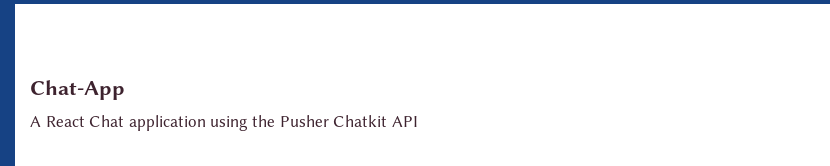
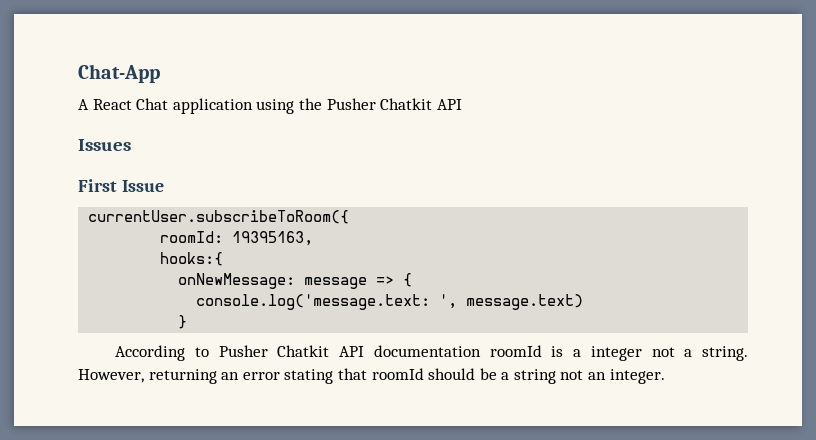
(418, 121) none -> [78,139,131,151] [78,179,164,192] [88,210,350,224] [160,231,314,246] [160,252,224,266] [178,273,413,289] [196,294,584,310] [178,315,188,329] [115,345,748,361] [78,368,665,384] // Issues // First Issue // currentUser.subscribeToRoom({ // roomId: 19395163, // hooks:{ // onNewMessage: message => { // console.log('message.text: ', message.text) // } // According to Pusher Chatkit API documentation roomId is a integer not a string. However, returning an error stating that roomId should be a string not an integer.

